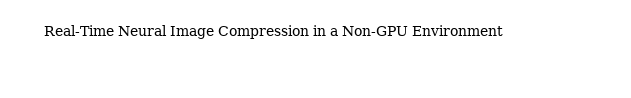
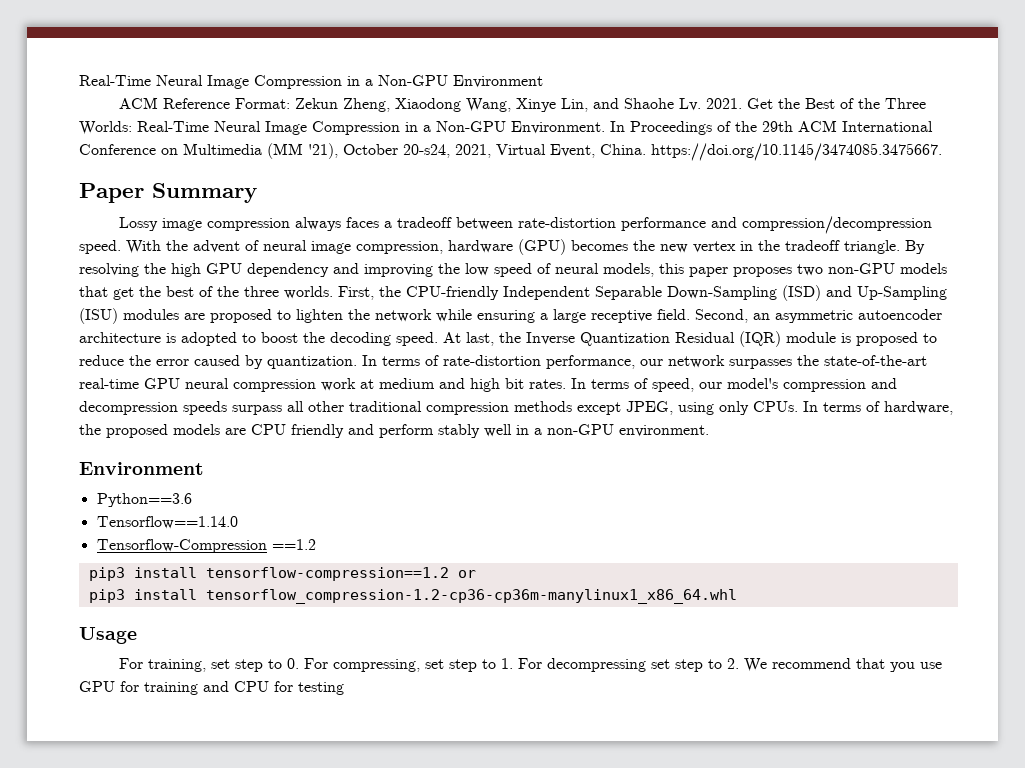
(503, 30) none -> [119,97,927,112] [79,120,933,135] [79,143,942,161] [79,183,257,203] [119,216,933,234] [79,239,925,255] [79,263,947,277] [79,285,947,301] [79,308,942,324] [79,331,937,347] [79,355,927,369] [79,378,897,392] [79,401,953,415] [79,424,709,438] [79,462,204,475] [96,493,192,507] [96,516,238,529] [96,539,316,553] [88,567,476,581] [88,589,737,604] [79,627,137,644] [119,658,943,672] [79,681,344,695] // ACM Reference Format: Zekun Zheng, Xiaodong Wang, Xinye Lin, and Shaohe Lv. 2021. Get the Best of the Three Worlds: Real-Time Neural Image Compression in a Non-GPU Environment. In Proceedings of the 29th ACM International Conference on Multimedia (MM '21), October 20-s24, 2021, Virtual Event, China. https://doi.org/10.1145/3474085.3475667. // Paper Summary // Lossy image compression always faces a tradeoff between rate-distortion performance and compression/decompression speed. With the advent of neural image compression, hardware (GPU) becomes the new vertex in the tradeoff triangle. By resolving the high GPU dependency and improving the low speed of neural models, this paper proposes two non-GPU models that get the best of the three worlds. First, the CPU-friendly Independent Separable Down-Sampling (ISD) and Up-Sampling (ISU) modules are proposed to lighten the network while ensuring a large receptive field. Second, an asymmetric autoencoder architecture is adopted to boost the decoding speed. At last, the Inverse Quantization Residual (IQR) module is proposed to reduce the error caused by quantization. In terms of rate-distortion performance, our network surpasses the state-of-the-art real-time GPU neural compression work at medium and high bit rates. In terms of speed, our model's compression and decompression speeds surpass all other traditional compression methods except JPEG, using only CPUs. In terms of hardware, the proposed models are CPU friendly and perform stably well in a non-GPU environment. // Environment // Python==3.6 // Tensorflow==1.14.0 // Tensorflow-Compression ==1.2 // pip3 install tensorflow-compression==1.2 or // pip3 install tensorflow_compression-1.2-cp36-cp36m-manylinux1_x86_64.whl // Usage // For training, set step to 0. For compressing, set step to 1. For decompressing set step to 2. We recommend that you use GPU for training and CPU for testing

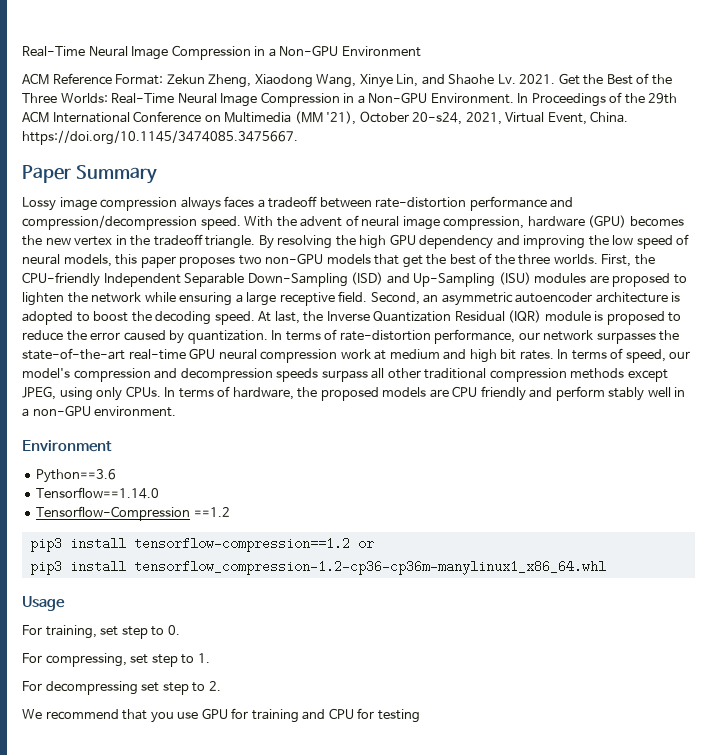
(300, 663) none -> (180, 630) //
(514, 663) none -> (210, 658) //
(740, 663) none -> (221, 686) //

